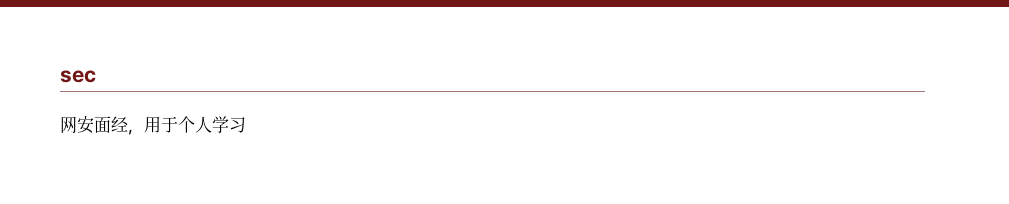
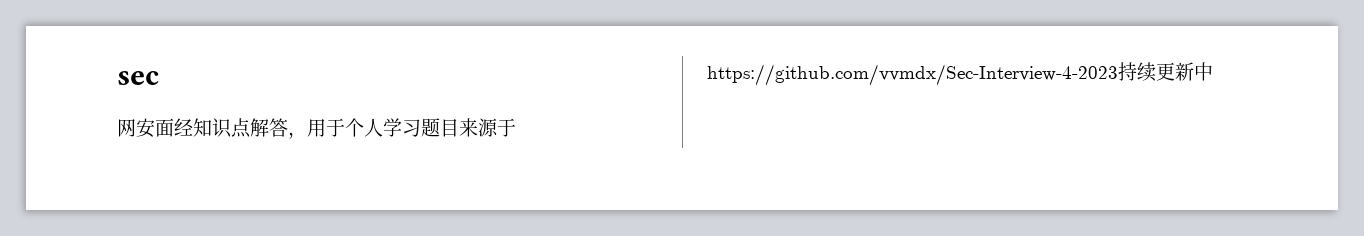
(128, 124) none -> [193,118,288,138] 知识点解答
(246, 125) none -> [421,118,516,137] [707,62,1213,86] 题目来源于https://github.com/vvmdx/Sec-Interview-4-2023持续更新中

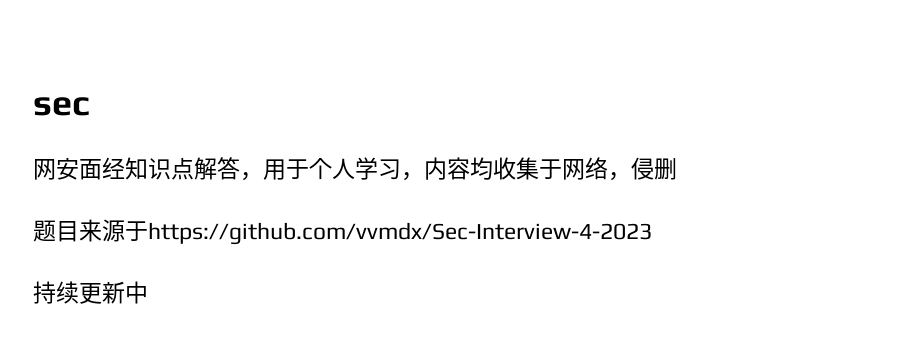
(421, 128) none -> [401,157,677,181] ，内容均收集于网络，侵删 //
(1118, 75) none -> (652, 233) //

